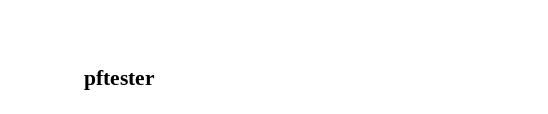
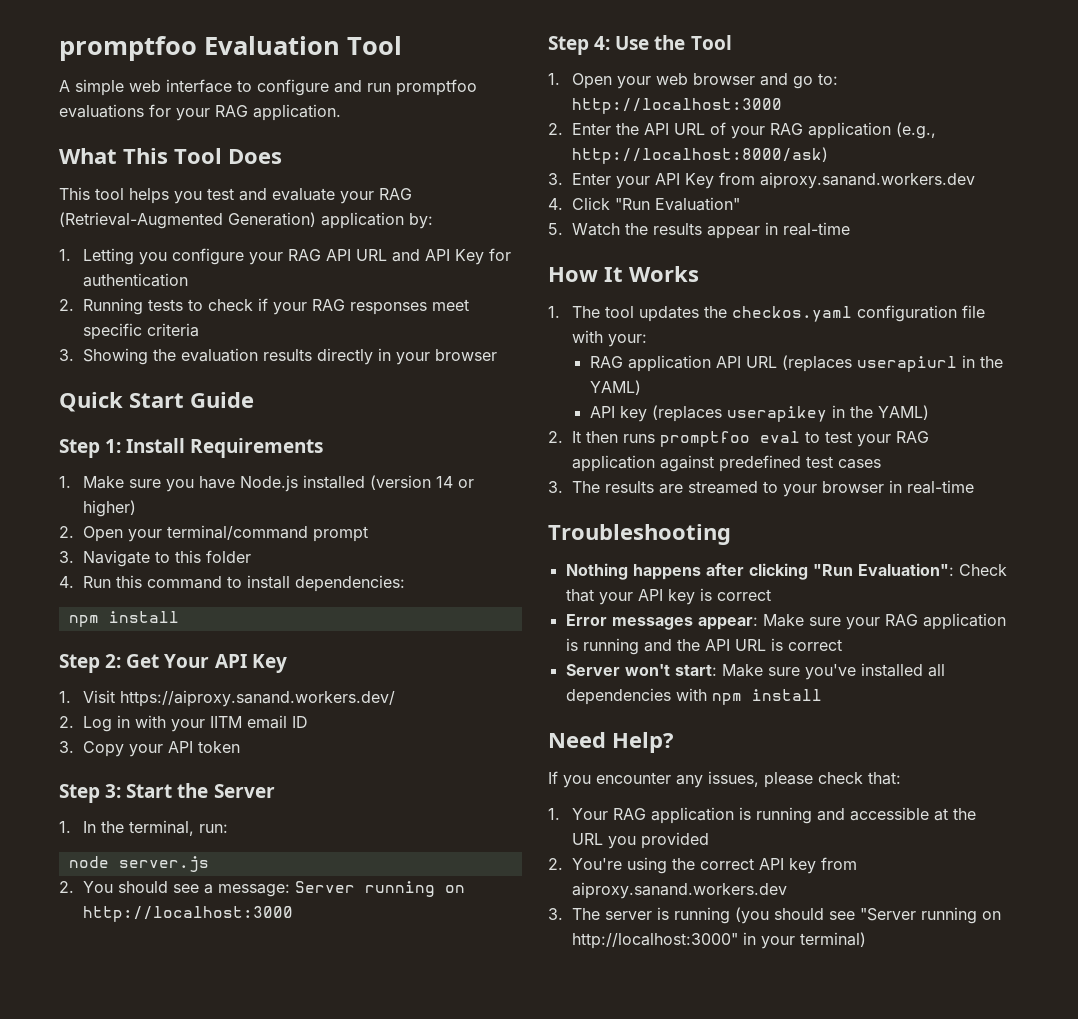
[84,70,155,90] pftester -> [59,36,402,61] [59,79,477,96] [59,104,341,121] [59,148,282,164] [59,187,412,204] [59,212,433,229] [59,248,512,265] [83,273,189,287] [59,298,470,315] [83,323,200,340] [59,348,498,365] [59,392,254,412] [59,438,324,458] [59,475,475,492] [83,500,137,517] [59,525,369,542] [59,550,252,567] [59,575,406,592] [68,611,179,627] [59,654,287,673] [59,690,396,707] [59,715,309,732] [59,741,241,757] [59,783,275,803] [59,820,229,836] [68,856,209,872] [59,881,466,897] [83,906,294,922] [548,35,732,55] [548,73,839,89] [572,98,783,114] [548,122,937,139] [572,147,829,164] [548,172,976,189] [548,197,741,211] [548,222,851,239] [548,266,699,282] [548,305,986,322] [572,330,648,347] [589,355,1003,372] [589,380,641,395] [589,405,929,422] [548,431,930,447] [572,455,882,472] [548,480,975,497] [548,524,731,545] [565,563,1007,580] [565,588,771,605] [565,613,1006,630] [565,638,842,655] [565,663,945,680] [565,688,822,705] [548,732,674,753] [548,771,901,788] [548,807,977,824] [572,832,710,849] [548,857,858,874] [572,882,788,899] [548,907,1002,924] [572,932,867,949] promptfoo Evaluation Tool // A simple web interface to configure and run promptfoo evaluations for your RAG application. // What This Tool Does // This tool helps you test and evaluate your RAG (Retrieval-Augmented Generation) application by: // 1. Letting you configure your RAG API URL and API Key for authentication // 2. Running tests to check if your RAG responses meet specific criteria // 3. Showing the evaluation results directly in your browser // Quick Start Guide // Step 1: Install Requirements // 1. Make sure you have Node.js installed (version 14 or higher) // 2. Open your terminal/command prompt // 3. Navigate to this folder // 4. Run this command to install dependencies: // npm install // Step 2: Get Your API Key // 1. Visit https://aiproxy.sanand.workers.dev/ // 2. Log in with your IITM email ID // 3. Copy your API token // Step 3: Start the Server // 1. In the terminal, run: // node server.js // 2. You should see a message: Server running on http://localhost:3000 // Step 4: Use the Tool // 1. Open your web browser and go to: http://localhost:3000 // 2. Enter the API URL of your RAG application (e.g., http://localhost:8000/ask) // 3. Enter your API Key from aiproxy.sanand.workers.dev // 4. Click "Run Evaluation" // 5. Watch the results appear in real-time // How It Works // 1. The tool updates the checkos.yaml configuration file with your: // RAG application API URL (replaces userapiurl in the YAML) // API key (replaces userapikey in the YAML) // 2. It then runs promptfoo eval to test your RAG application against predefined test cases // 3. The results are streamed to your browser in real-time // Troubleshooting // Nothing happens after clicking "Run Evaluation": Check that your API key is correct // Error messages appear: Make sure your RAG application is running and the API URL is correct // Server won't start: Make sure you've installed all dependencies with npm install // Need Help? // If you encounter any issues, please check that: // 1. Your RAG application is running and accessible at the URL you provided // 2. You're using the correct API key from aiproxy.sanand.workers.dev // 3. The server is running (you should see "Server running on http://localhost:3000" in your terminal)

